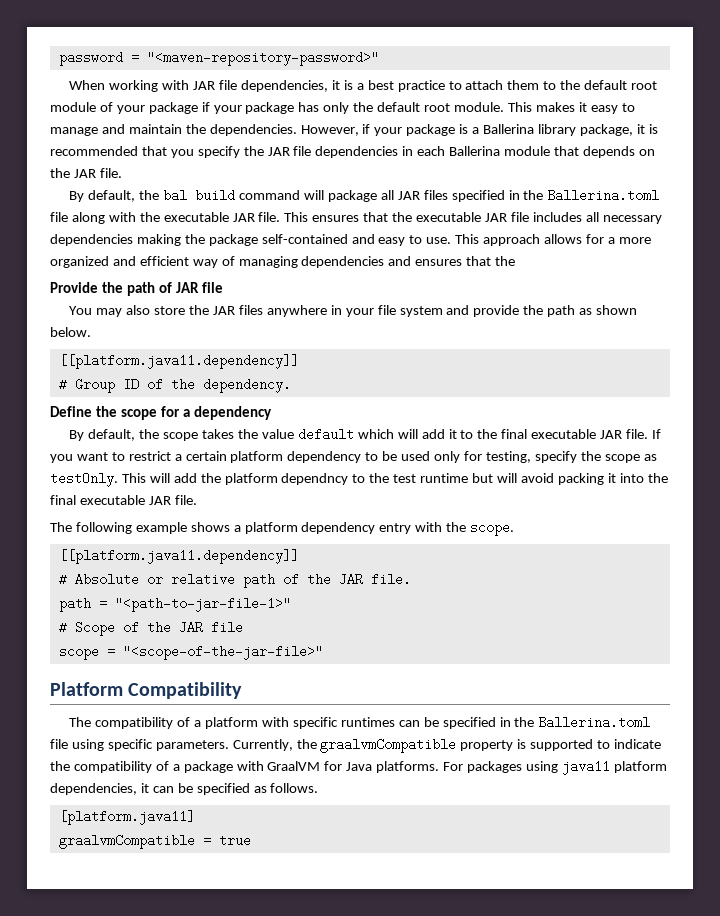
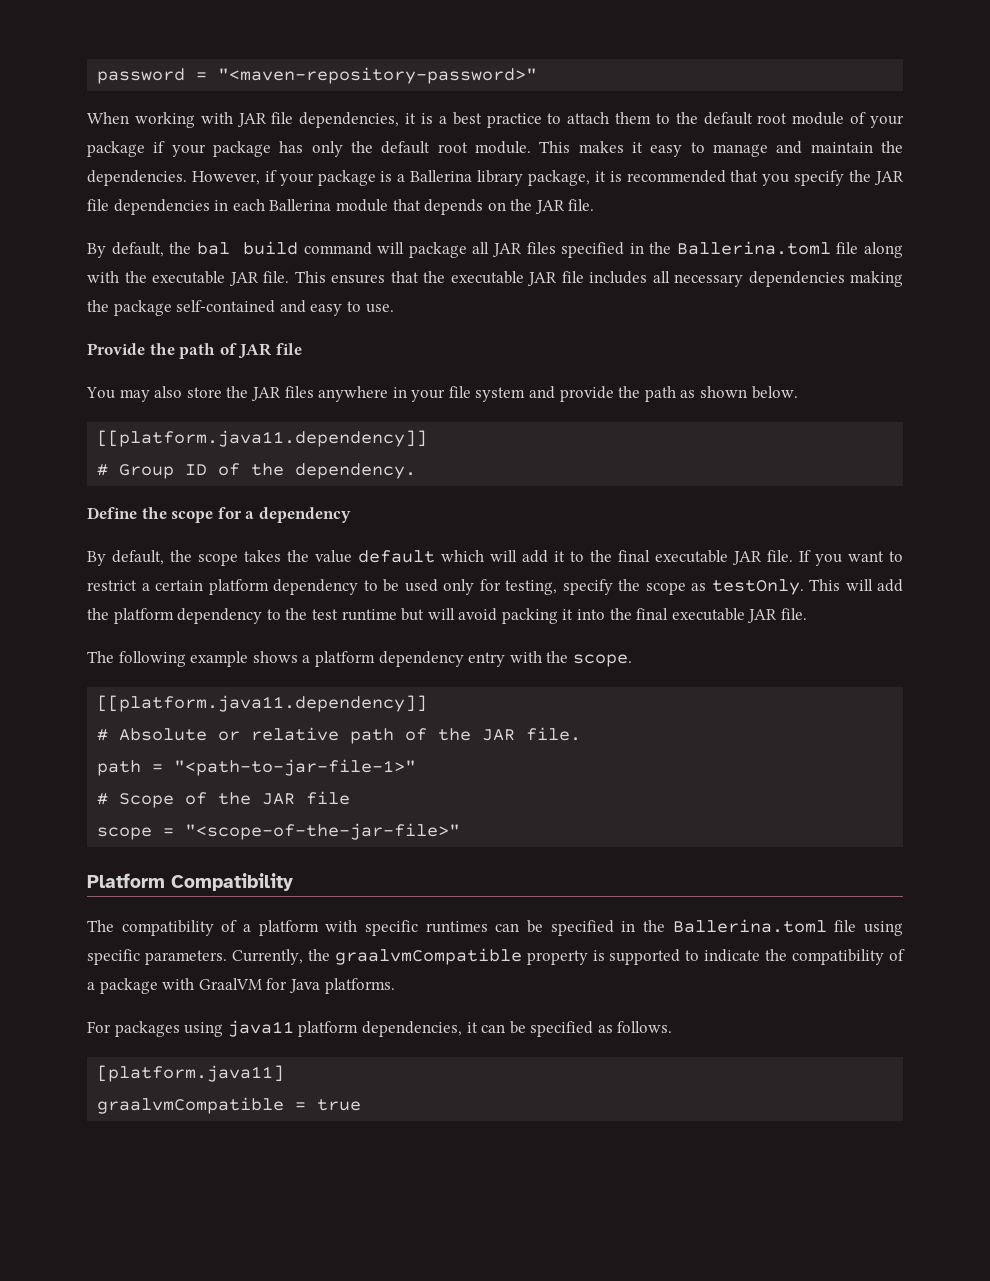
[455,234,651,246] [50,256,516,268] This approach allows for a more organized and efficient way of managing dependencies and ensures that the -> (394, 308) none
[281,473,349,485] dependncy -> [177,608,263,624] dependency
(440, 767) none -> (395, 986) //

